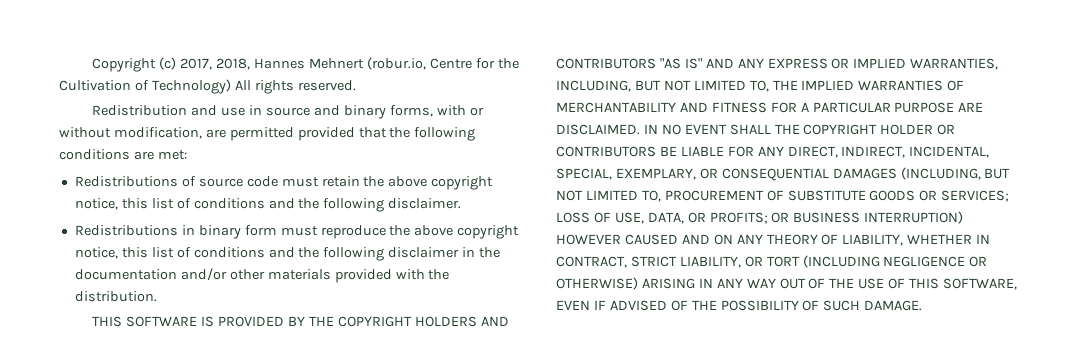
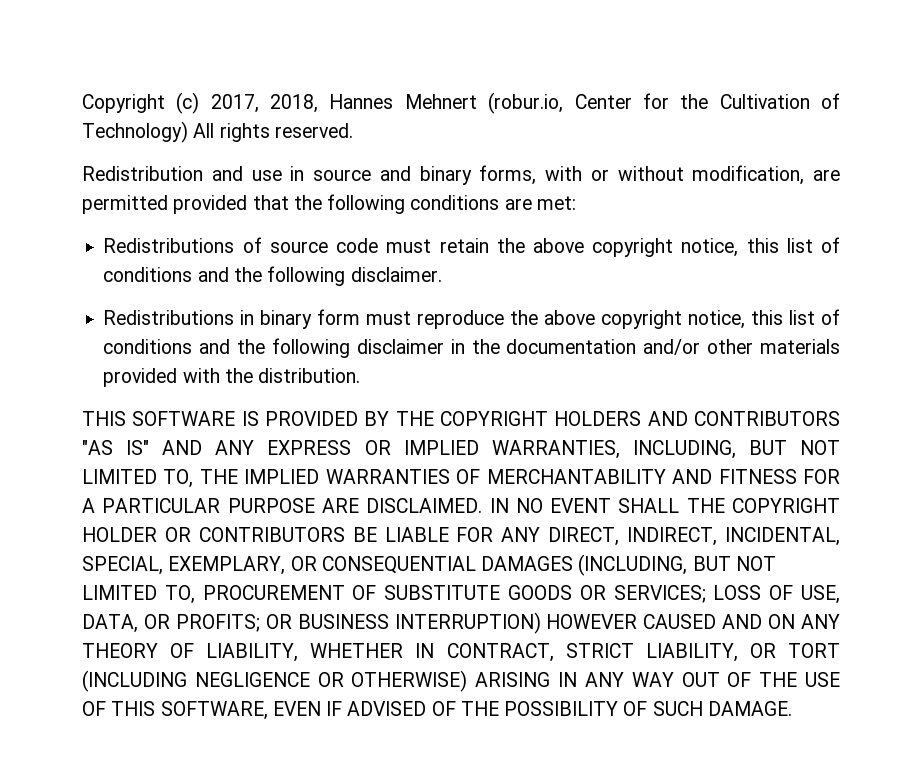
[429,58,472,69] Centre -> [574,94,632,109] Center

